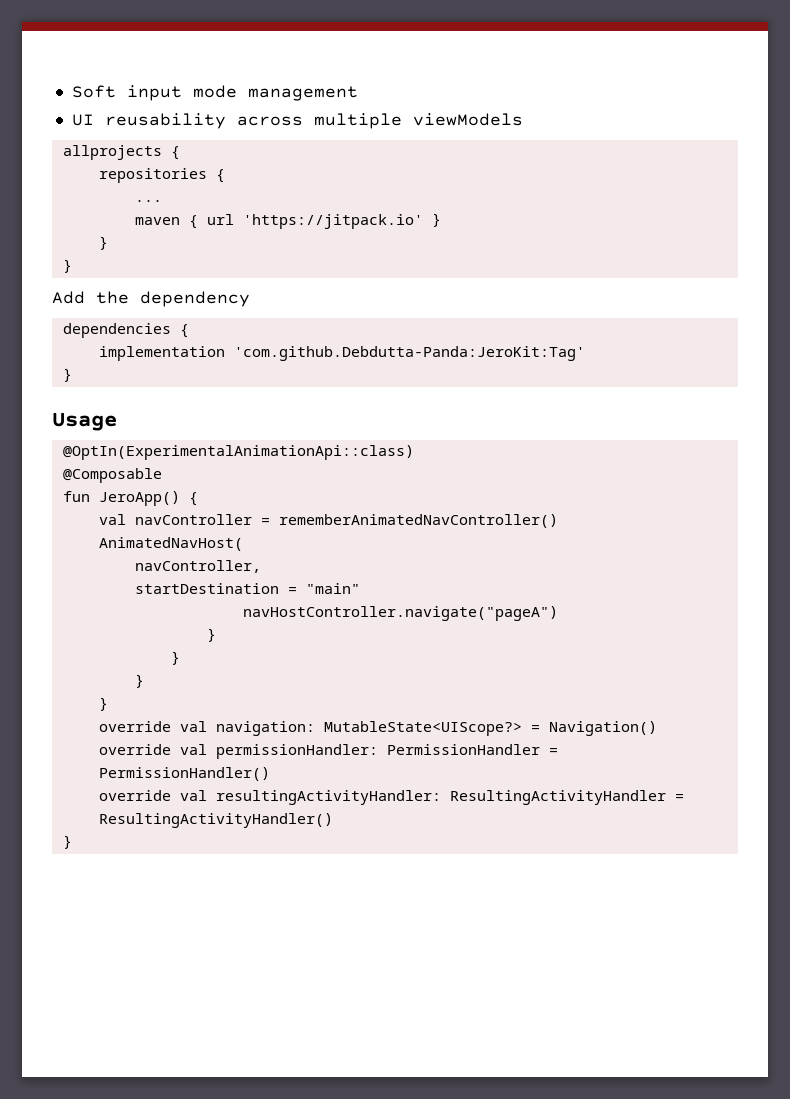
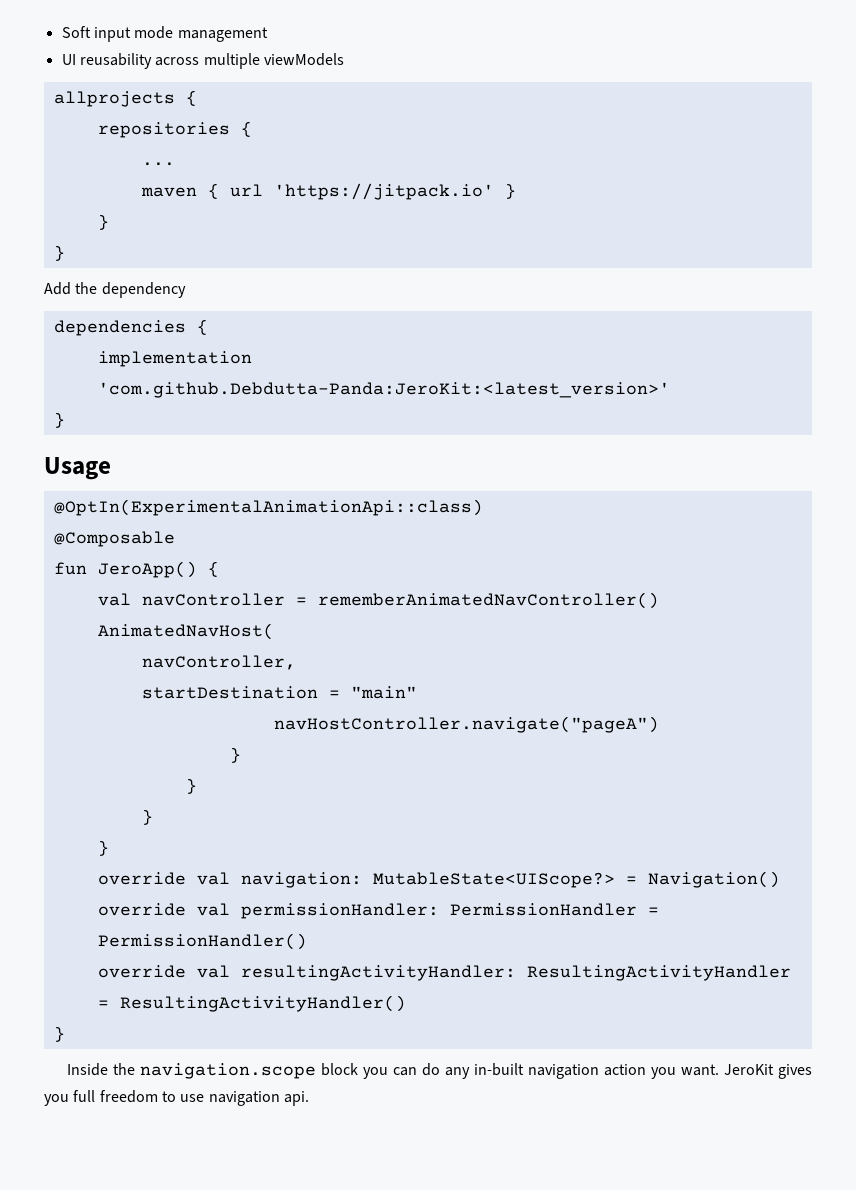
[233,346,585,361] 'com.github.Debdutta-Panda:JeroKit:Tag' -> [97,382,670,398] 'com.github.Debdutta-Panda:JeroKit:<latest_version>'
(72, 842) none -> [66,1063,812,1079] [44,1090,309,1106] // Inside the navigation.scope block you can do any in-built navigation action you want. JeroKit gives you full freedom to use navigation api.

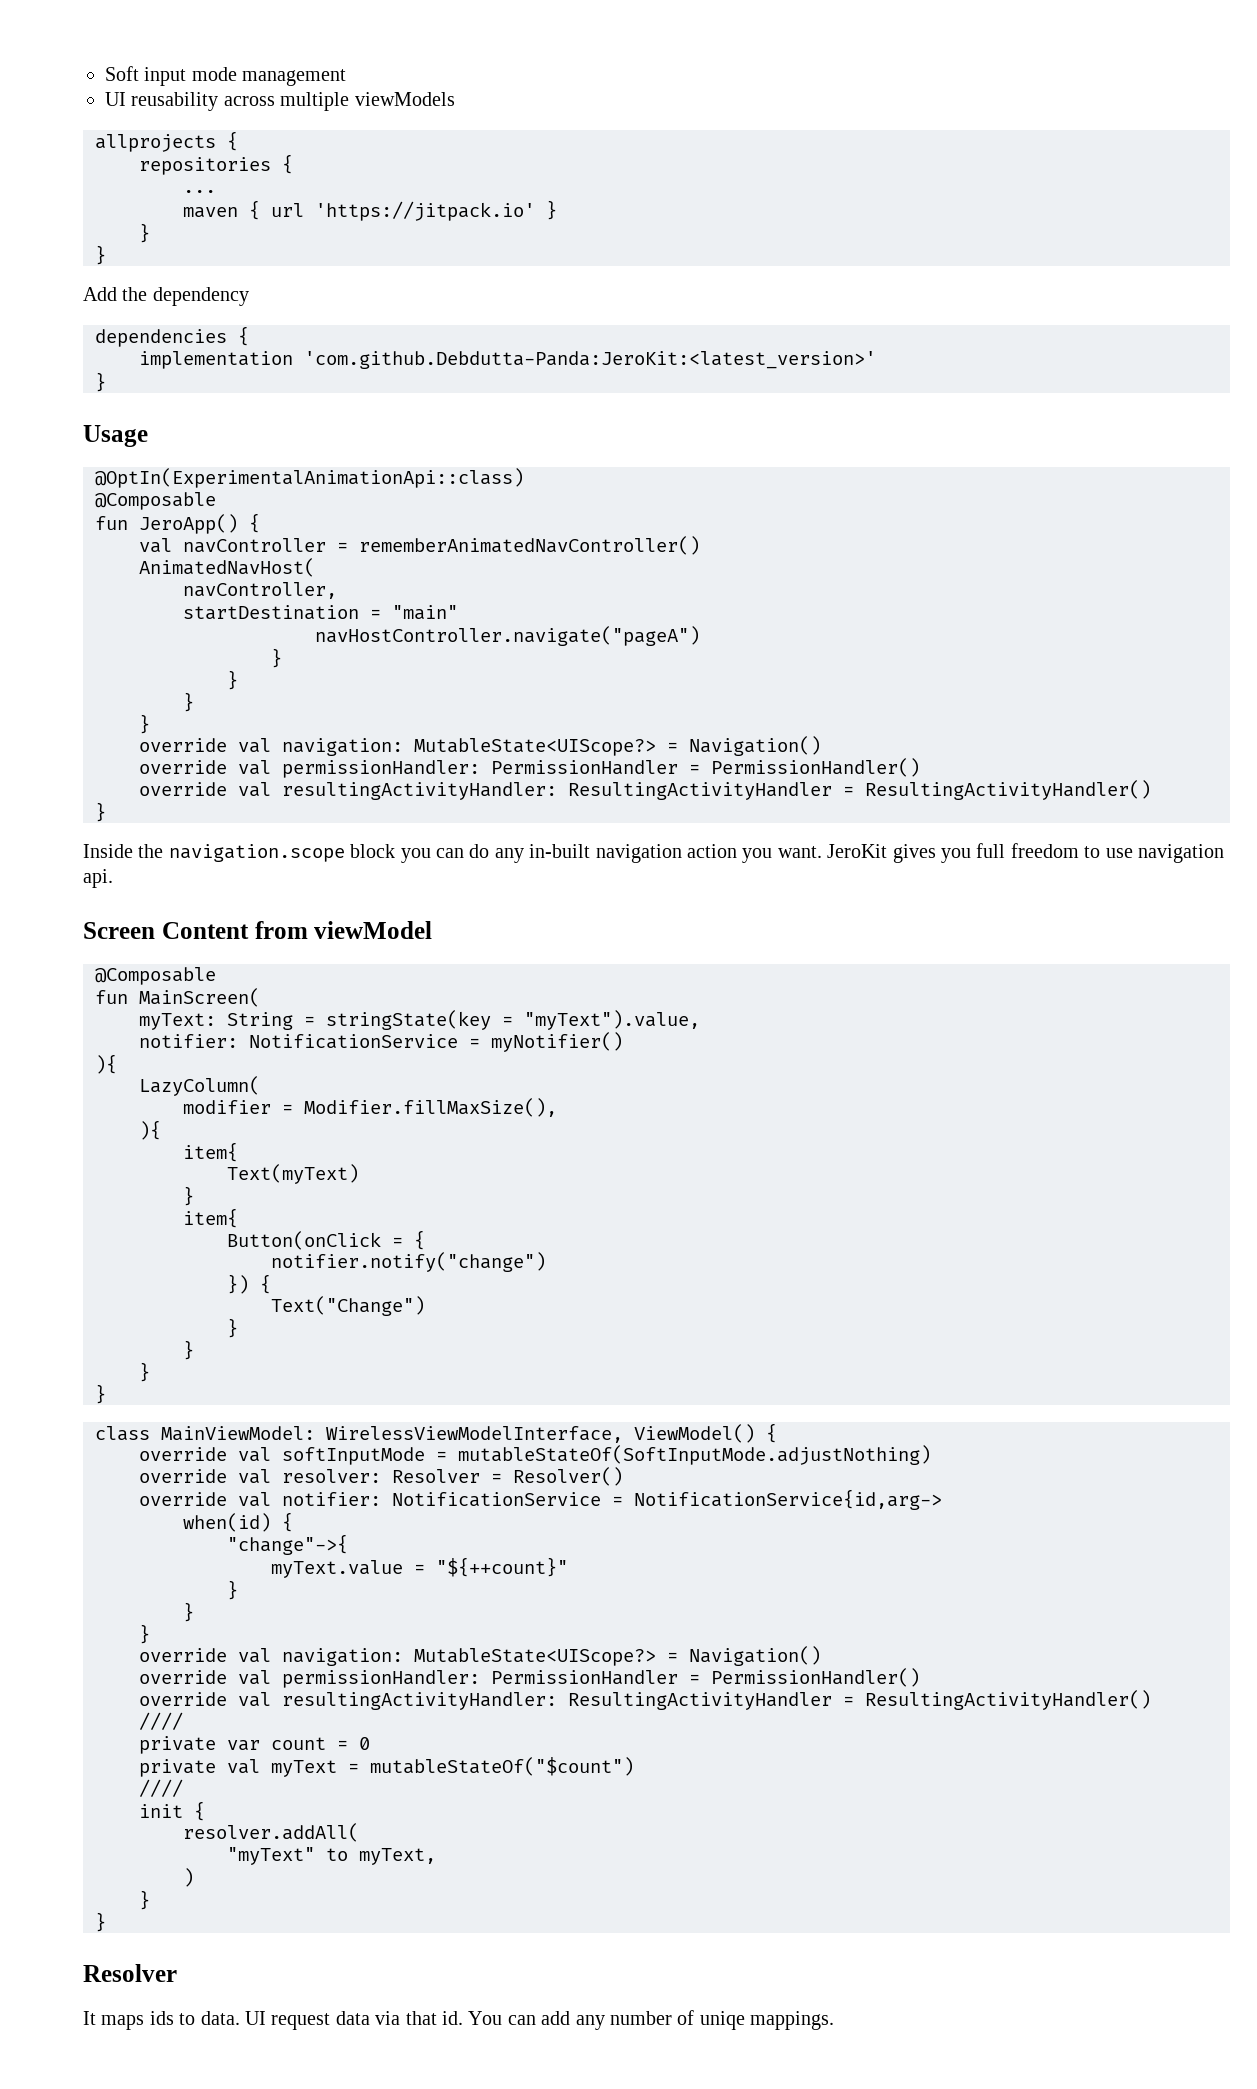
(309, 1098) none -> [83,921,433,939] [95,967,216,985] [95,988,260,1007] [139,1010,700,1030] [139,1032,623,1052] [95,1054,117,1074] [139,1076,260,1096] [183,1098,557,1117] [139,1120,161,1140] [183,1142,238,1162] [227,1164,359,1184] [183,1186,194,1206] [183,1208,238,1228] [227,1230,425,1250] [271,1252,546,1272] [227,1274,271,1294] [271,1296,425,1316] [227,1318,238,1338] [183,1340,194,1360] [139,1362,150,1382] [95,1384,106,1404] [95,1423,777,1443] [139,1445,931,1465] [139,1467,623,1486] [139,1489,942,1510] [183,1512,293,1532] [227,1534,348,1555] [271,1557,568,1578] [227,1580,238,1600] [183,1602,194,1622] [139,1624,150,1644] [139,1646,821,1666] [139,1668,920,1688] [139,1690,1151,1710] [139,1712,183,1730] [139,1736,370,1754] [139,1757,634,1777] [139,1779,183,1797] [139,1801,205,1821] [183,1823,359,1842] [227,1847,436,1865] [183,1868,194,1887] [139,1890,150,1910] [95,1912,106,1932] [83,1964,177,1982] [83,2010,835,2030] // Screen Content from viewModel // @Composable // fun MainScreen( // myText: String = stringState(key = "myText").value, // notifier: NotificationService = myNotifier() // ){ // LazyColumn( // modifier = Modifier.fillMaxSize(), // ){ // item{ // Text(myText) // } // item{ // Button(onClick = { // notifier.notify("change") // }) { // Text("Change") // } // } // } // } // class MainViewModel: WirelessViewModelInterface, ViewModel() { // override val softInputMode = mutableStateOf(SoftInputMode.adjustNothing) // override val resolver: Resolver = Resolver() // override val notifier: NotificationService = NotificationService{id,arg-> // when(id) { // "change"->{ // myText.value = "${++count}" // } // } // } // override val navigation: MutableState<UIScope?> = Navigation() // override val permissionHandler: PermissionHandler = PermissionHandler() // override val resultingActivityHandler: ResultingActivityHandler = ResultingActivityHandler() // //// // private var count = 0 // private val myText = mutableStateOf("$count") // //// // init { // resolver.addAll( // "myText" to myText, // ) // } // } // Resolver // It maps ids to data. UI request data via that id. You can add any number of uniqe mappings.

